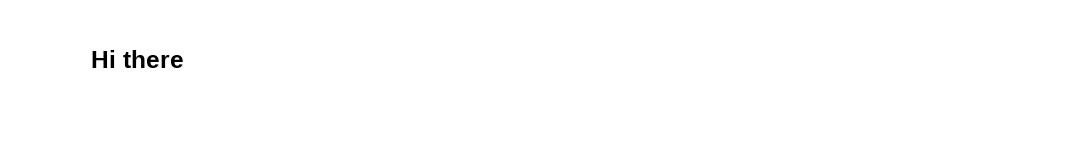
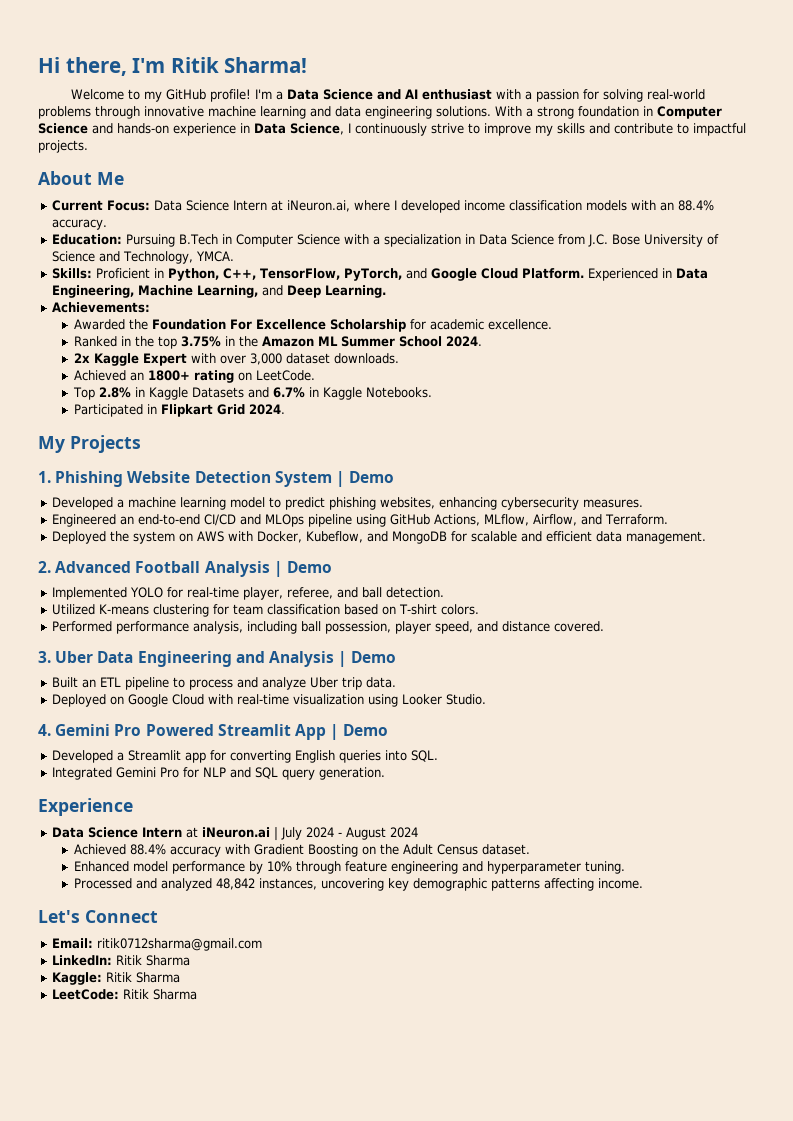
[123,50,184,68] there -> [65,57,308,76] [71,89,706,102] [38,106,722,119] [38,123,746,136] [38,140,88,153] [38,171,124,185] [52,200,715,213] [52,219,108,230] [52,234,720,247] [52,251,235,264] [52,268,709,281] [52,285,387,298] [52,302,151,313] [73,319,552,332] [73,336,482,349] [73,353,399,366] [73,370,315,383] [72,387,432,400] [73,404,285,417] [38,435,141,453] [38,471,395,487] [52,497,644,510] [52,514,669,527] [52,531,707,544] [38,561,332,577] [52,587,445,600] [52,604,480,617] [52,621,605,634] [38,651,397,667] [52,677,397,690] [52,694,487,707] [38,724,389,740] [52,750,439,763] [52,767,386,780] [38,798,133,816] [52,827,419,841] [73,844,530,857] [73,861,625,874] [73,878,643,891] [38,910,158,923] [52,938,263,951] [52,955,191,966] [52,972,181,985] [52,989,198,1000] there, I'm Ritik Sharma! // Welcome to my GitHub profile! I'm a Data Science and AI enthusiast with a passion for solving real-world problems through innovative machine learning and data engineering solutions. With a strong foundation in Computer Science and hands-on experience in Data Science, I continuously strive to improve my skills and contribute to impactful projects. // About Me // Current Focus: Data Science Intern at iNeuron.ai, where I developed income classification models with an 88.4% accuracy. // Education: Pursuing B.Tech in Computer Science with a specialization in Data Science from J.C. Bose University of Science and Technology, YMCA. // Skills: Proficient in Python, C++, TensorFlow, PyTorch, and Google Cloud Platform. Experienced in Data Engineering, Machine Learning, and Deep Learning. // Achievements: // Awarded the Foundation For Excellence Scholarship for academic excellence. // Ranked in the top 3.75% in the Amazon ML Summer School 2024. // 2x Kaggle Expert with over 3,000 dataset downloads. // Achieved an 1800+ rating on LeetCode. // Top 2.8% in Kaggle Datasets and 6.7% in Kaggle Notebooks. // Participated in Flipkart Grid 2024. // My Projects // 1. Phishing Website Detection System | Demo // Developed a machine learning model to predict phishing websites, enhancing cybersecurity measures. // Engineered an end-to-end CI/CD and MLOps pipeline using GitHub Actions, MLflow, Airflow, and Terraform. // Deployed the system on AWS with Docker, Kubeflow, and MongoDB for scalable and efficient data management. // 2. Advanced Football Analysis | Demo // Implemented YOLO for real-time player, referee, and ball detection. // Utilized K-means clustering for team classification based on T-shirt colors. // Performed performance analysis, including ball possession, player speed, and distance covered. // 3. Uber Data Engineering and Analysis | Demo // Built an ETL pipeline to process and analyze Uber trip data. // Deployed on Google Cloud with real-time visualization using Looker Studio. // 4. Gemini Pro Powered Streamlit App | Demo // Developed a Streamlit app for converting English queries into SQL. // Integrated Gemini Pro for NLP and SQL query generation. // Experience // Data Science Intern at iNeuron.ai | July 2024 - August 2024 // Achieved 88.4% accuracy with Gradient Boosting on the Adult Census dataset. // Enhanced model performance by 10% through feature engineering and hyperparameter tuning. // Processed and analyzed 48,842 instances, uncovering key demographic patterns affecting income. // Let's Connect // Email: ritik0712sharma@gmail.com // LinkedIn: Ritik Sharma // Kaggle: Ritik Sharma // LeetCode: Ritik Sharma

